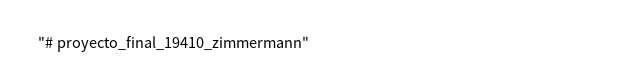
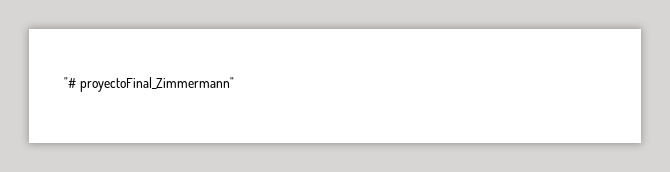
[56,36,309,52] proyecto_final_19410_zimmermann" -> [79,77,234,92] proyectoFinal_Zimmermann"

